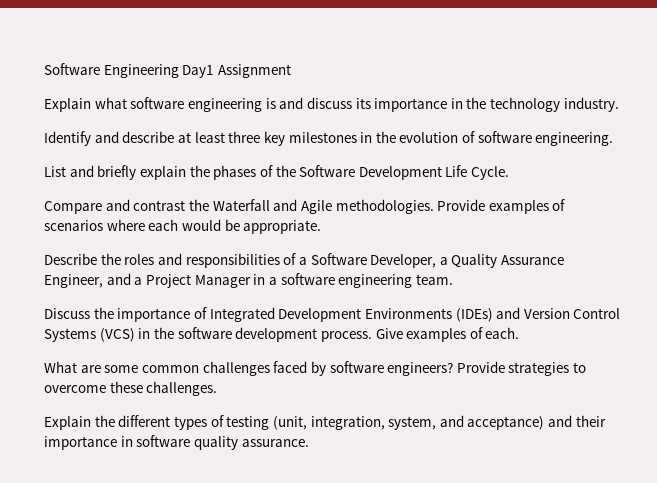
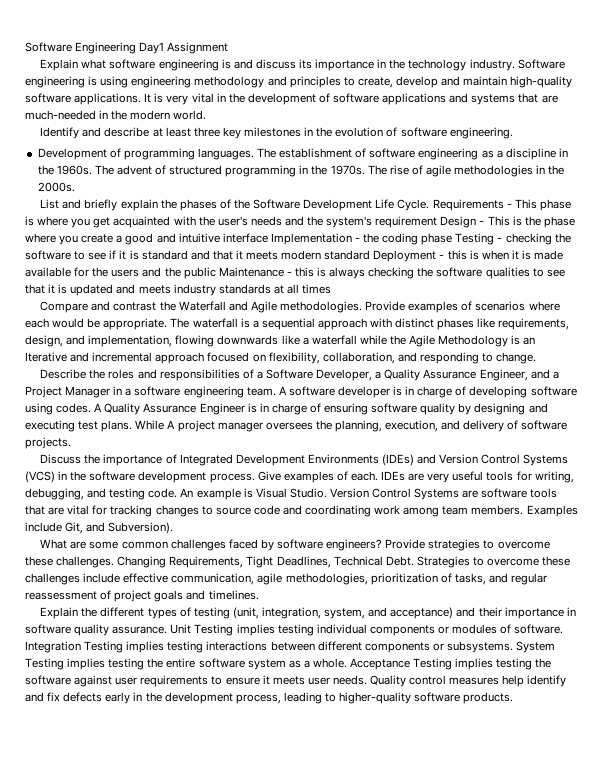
(619, 104) none -> [517,59,565,69] [25,76,573,88] [25,93,558,105] [25,110,207,120] Software engineering is using engineering methodology and principles to create, develop and maintain high-quality software applications. It is very vital in the development of software applications and systems that are much-needed in the modern world.
(614, 139) none -> [37,148,568,160] [37,165,565,177] [37,182,75,192] // Development of programming languages. The establishment of software engineering as a discipline in the 1960s. The advent of structured programming in the 1970s. The rise of agile methodologies in the 2000s.
(510, 173) none -> [432,199,571,211] [25,216,575,228] [25,233,571,245] [25,250,564,262] [25,267,565,279] [25,284,332,296] Requirements - This phase is where you get acquainted with the user's needs and the system's requirement Design - This is the phase where you create a good and intuitive interface Implementation - the coding phase Testing - checking the software to see if it is standard and that it meets modern standard Deployment - this is when it is made available for the users and the public Maintenance - this is always checking the software qualities to see that it is updated and meets industry standards at all times
(322, 227) none -> [170,318,570,330] [25,335,536,347] [25,352,537,364] The waterfall is a sequential approach with distinct phases like requirements, design, and implementation, flowing downwards like a waterfall while the Agile Methodology is an Iterative and incremental approach focused on flexibility, collaboration, and responding to change.
(453, 279) none -> [278,386,577,398] [25,403,548,415] [25,420,568,432] [25,437,71,449] A software developer is in charge of developing software using codes. A Quality Assurance Engineer is in charge of ensuring software quality by designing and executing test plans. While A project manager oversees the planning, execution, and delivery of software projects.
(520, 333) none -> [381,471,574,483] [25,488,558,500] [25,505,578,517] [25,522,174,534] IDEs are very useful tools for writing, debugging, and testing code. An example is Visual Studio. Version Control Systems are software tools that are vital for tracking changes to source code and coordinating work among team members. Examples include Git, and Subversion).
(218, 388) none -> [117,556,571,568] [25,573,548,585] [25,590,259,602] Changing Requirements, Tight Deadlines, Technical Debt. Strategies to overcome these challenges include effective communication, agile methodologies, prioritization of tasks, and regular reassessment of project goals and timelines.
(309, 443) none -> [170,624,564,636] [25,641,556,653] [25,658,552,670] [25,675,567,687] [25,692,514,704] Unit Testing implies testing individual components or modules of software. Integration Testing implies testing interactions between different components or subsystems. System Testing implies testing the entire software system as a whole. Acceptance Testing implies testing the software against user requirements to ensure it meets user needs. Quality control measures help identify and fix defects early in the development process, leading to higher-quality software products.

